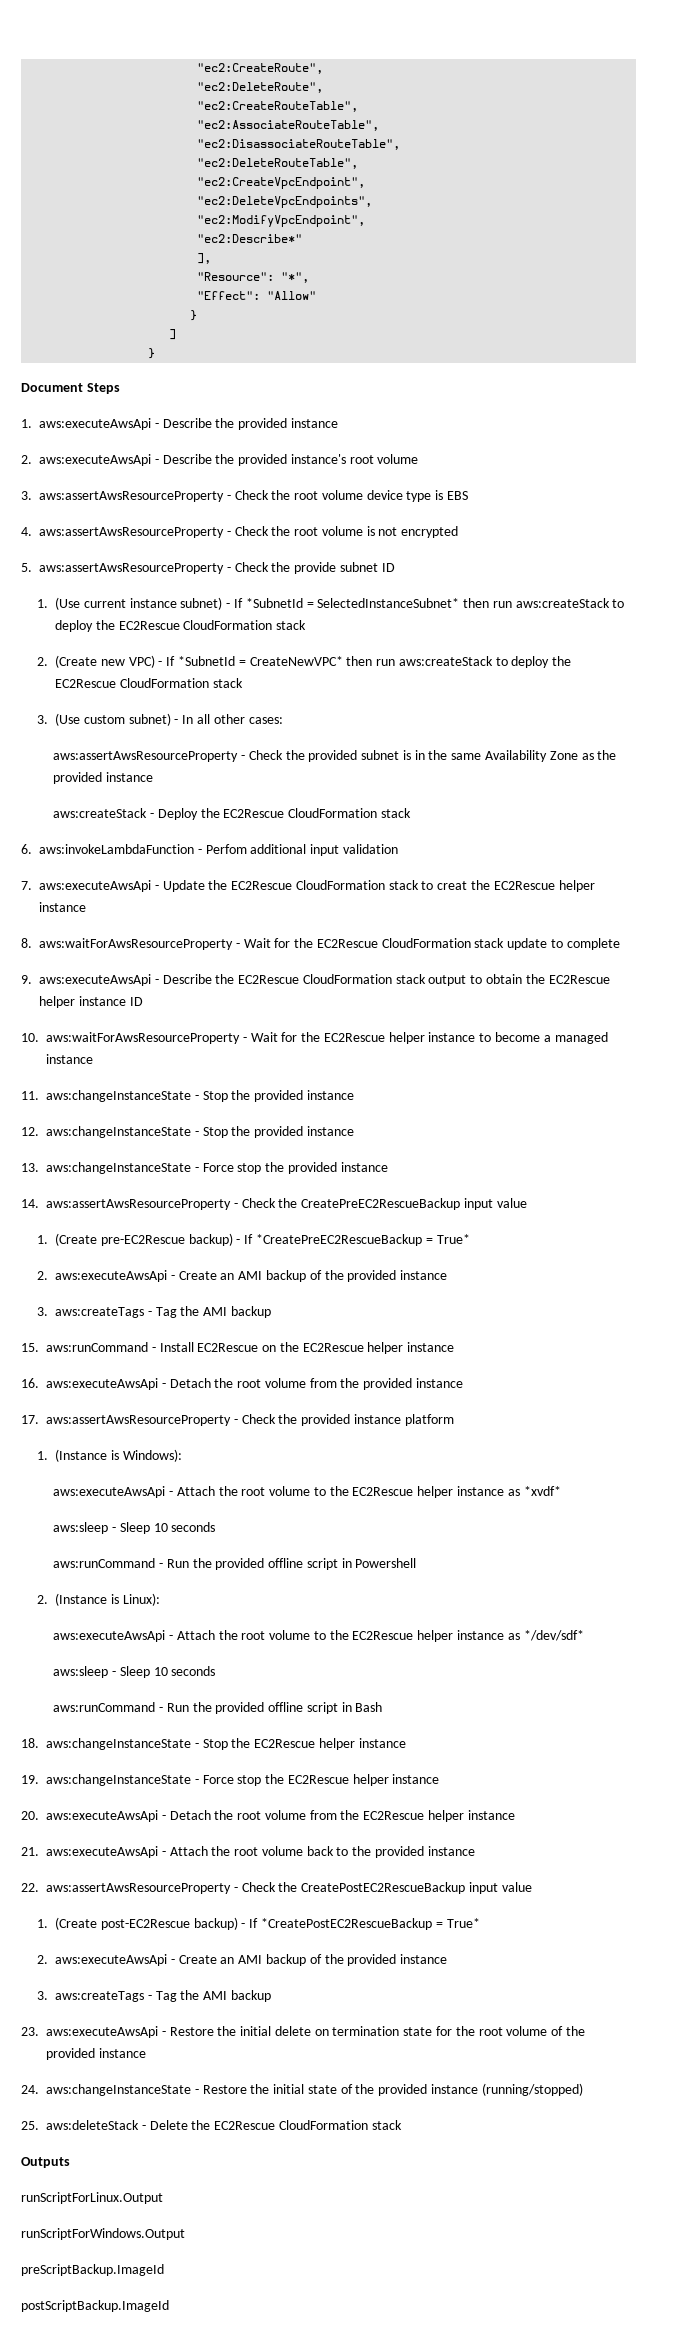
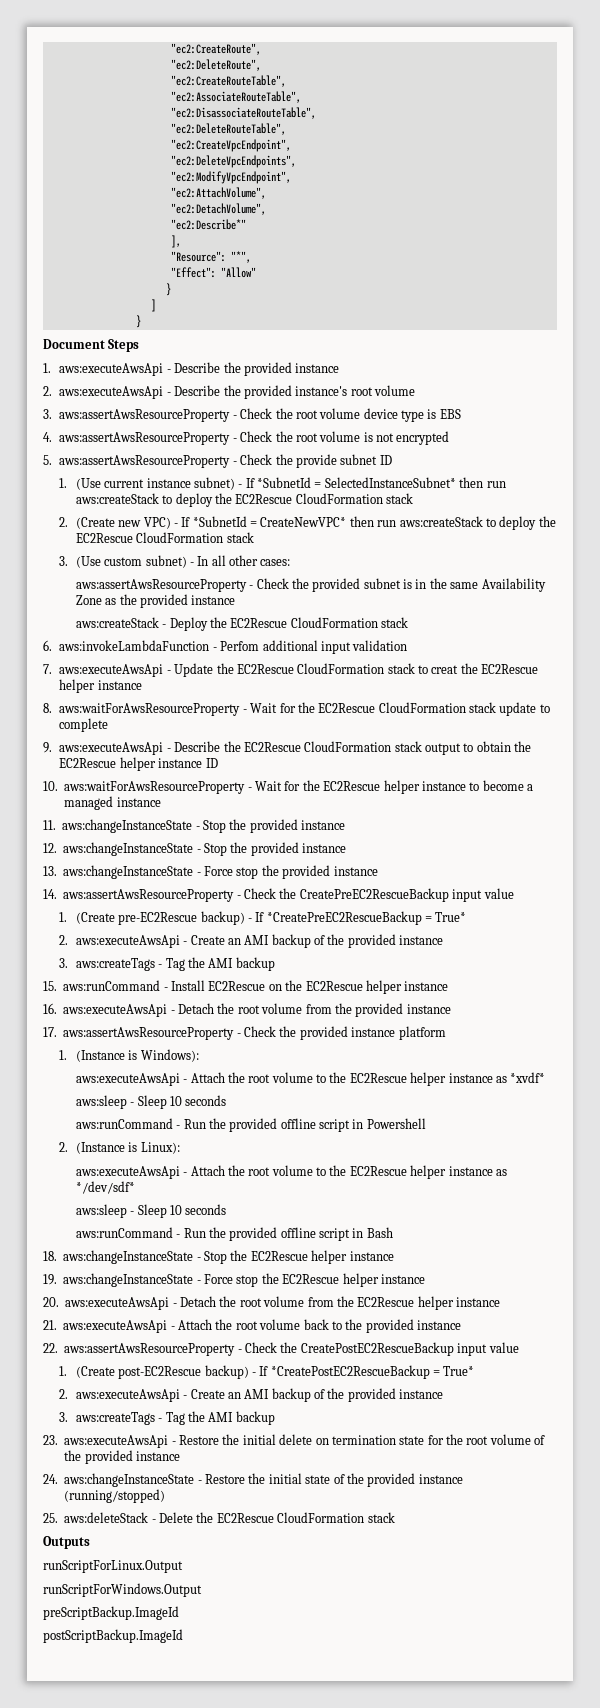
(366, 221) none -> [170,187,266,199] [170,203,266,215] // "ec2:AttachVolume", // "ec2:DetachVolume",

